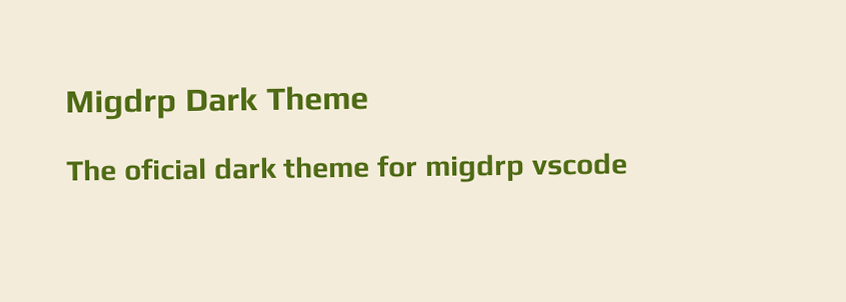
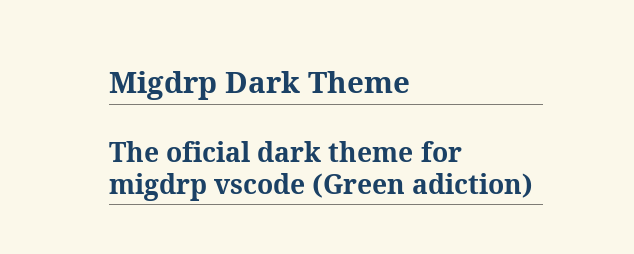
(628, 164) none -> [312,173,534,198] (Green adiction)

